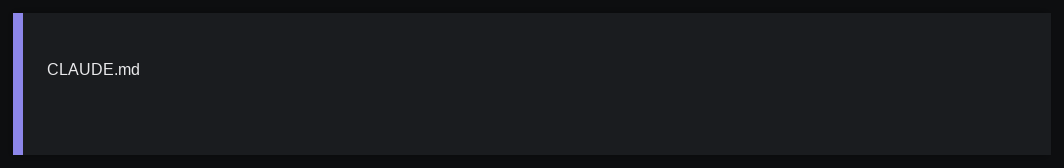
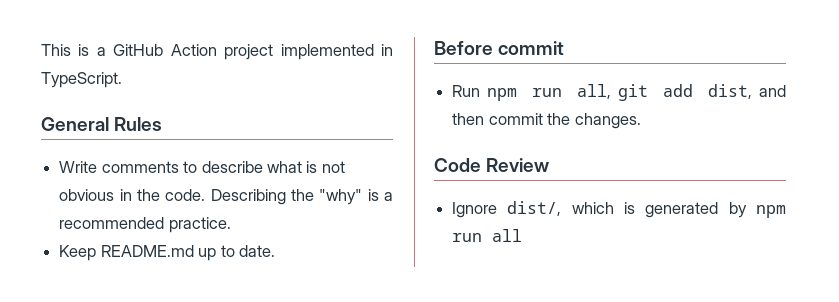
[47,63,140,75] CLAUDE.md -> [41,44,393,60] [41,72,122,88] [41,117,163,131] [59,161,345,173] [59,189,393,205] [59,217,231,233] [59,245,275,261] [434,41,565,55] [452,84,786,101] [452,113,641,129] [434,158,550,172] [452,201,786,218] [452,229,523,242] This is a GitHub Action project implemented in TypeScript. // General Rules // Write comments to describe what is not obvious in the code. Describing the "why" is a recommended practice. // Keep README.md up to date. // Before commit // Run npm run all, git add dist, and then commit the changes. // Code Review // Ignore dist/, which is generated by npm run all

